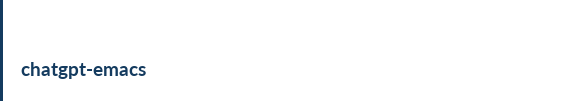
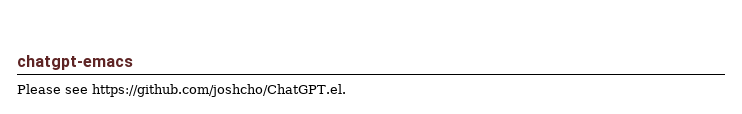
(146, 70) none -> [17,84,346,97] // Please see https://github.com/joshcho/ChatGPT.el.

